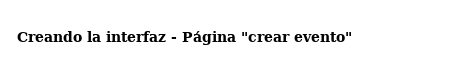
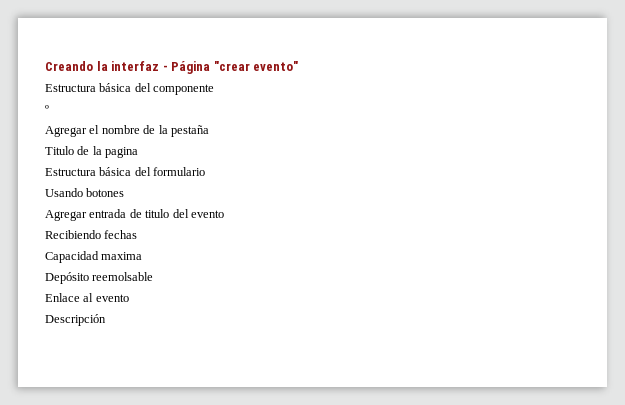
(352, 37) none -> [45,83,215,95] [45,105,49,113] [45,125,209,137] [45,146,139,158] [45,167,206,176] [45,188,125,197] [45,209,224,221] [45,230,138,239] [45,251,143,263] [45,272,154,284] [45,293,129,302] [45,314,106,326] // Estructura básica del componente // º // Agregar el nombre de la pestaña // Titulo de la pagina // Estructura básica del formulario // Usando botones // Agregar entrada de titulo del evento // Recibiendo fechas // Capacidad maxima // Depósito reemolsable // Enlace al evento // Descripción

